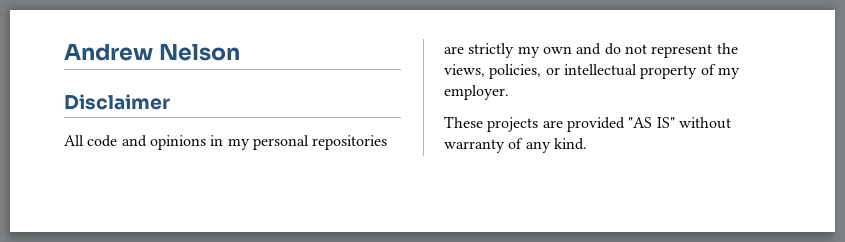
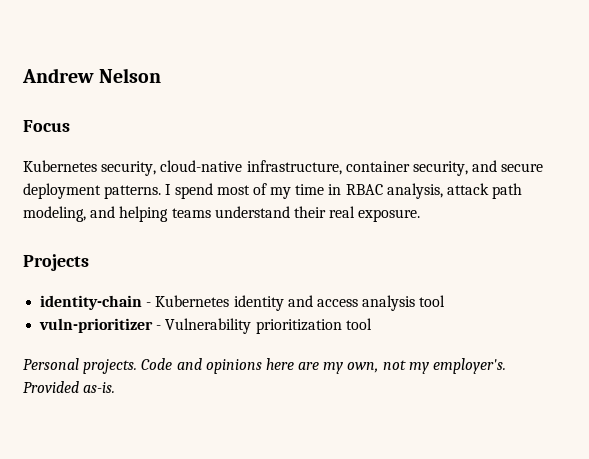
[64,94,170,110] [64,135,388,150] [444,43,738,58] [444,64,740,79] [444,85,509,100] [444,116,731,132] [444,138,587,153] Disclaimer // All code and opinions in my personal repositories are strictly my own and do not represent the views, policies, or intellectual property of my employer. // These projects are provided "AS IS" without warranty of any kind. -> [23,120,70,132] [23,160,544,176] [23,183,523,199] [23,206,421,222] [23,254,89,271] [40,295,446,311] [39,318,372,334] [23,358,507,374] [23,381,116,393] Focus // Kubernetes security, cloud-native infrastructure, container security, and secure deployment patterns. I spend most of my time in RBAC analysis, attack path modeling, and helping teams understand their real exposure. // Projects // identity-chain - Kubernetes identity and access analysis tool // vuln-prioritizer - Vulnerability prioritization tool // Personal projects. Code and opinions here are my own, not my employer's. Provided as-is.

